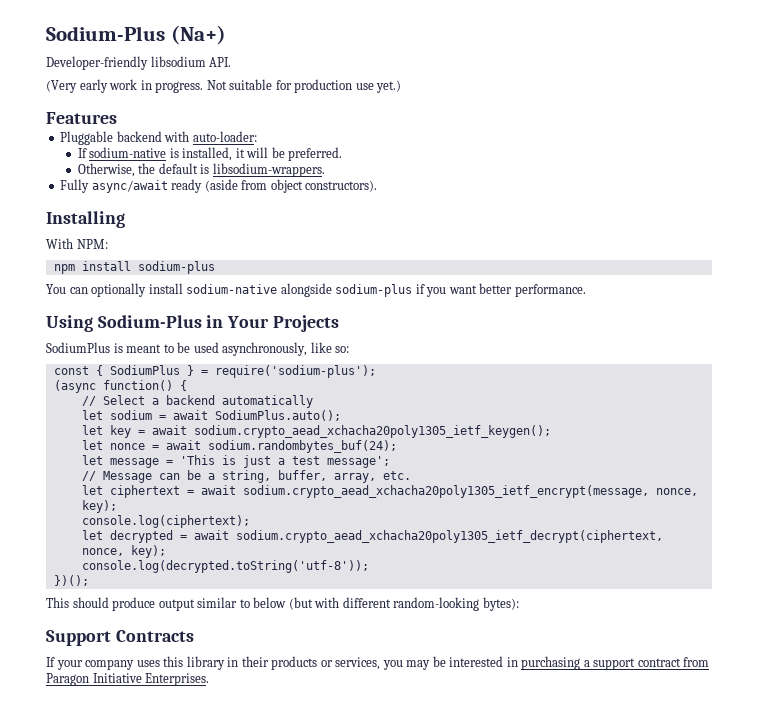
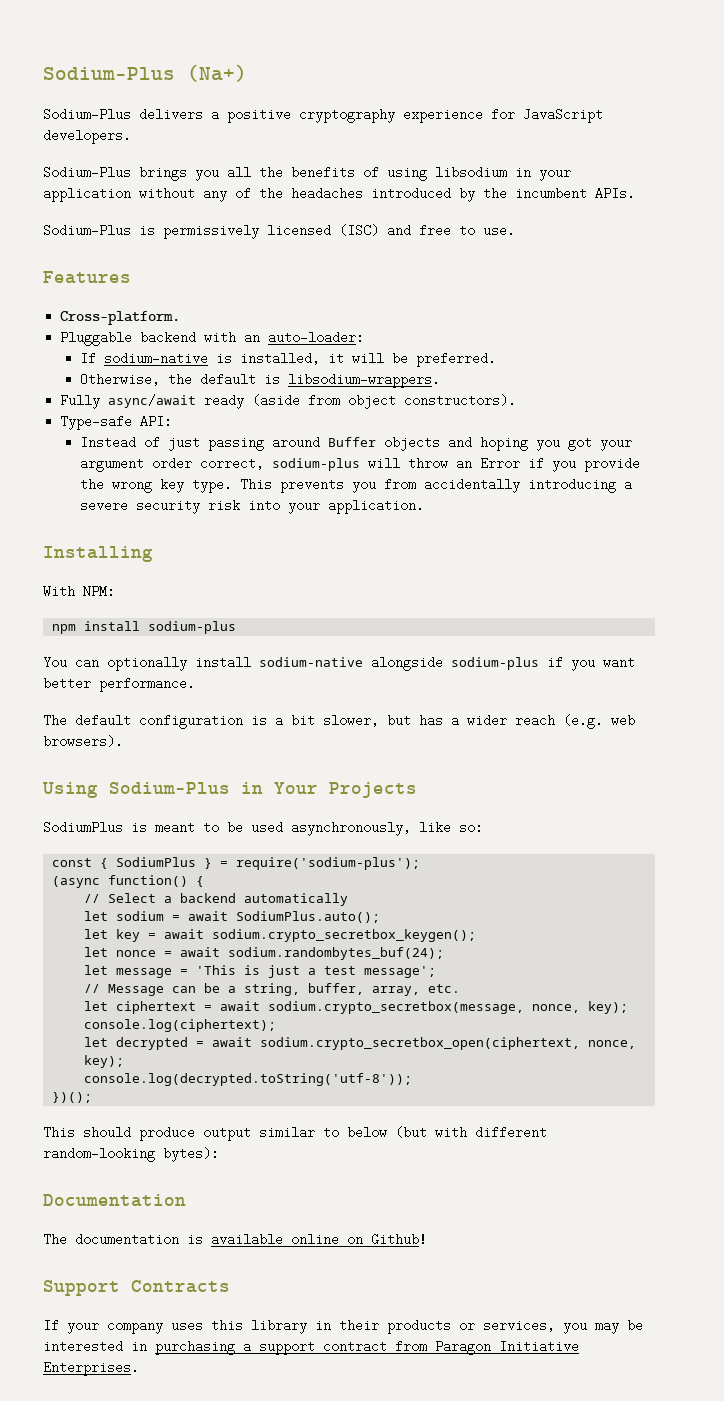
[46,56,232,70] [46,79,402,93] Developer-friendly libsodium API. // (Very early work in progress. Not suitable for production use yet.) -> [43,108,603,123] [43,129,131,144] [43,166,571,181] [43,187,635,202] [43,224,515,239] Sodium-Plus delivers a positive cryptography experience for JavaScript developers. // Sodium-Plus brings you all the benefits of using libsodium in your application without any of the headaches introduced by the incumbent APIs. // Sodium-Plus is permissively licensed (ISC) and free to use.
(117, 118) none -> [60,311,181,325] // Cross-platform.
(190, 136) none -> [244,331,261,344] an
(378, 186) none -> [60,415,173,430] [79,436,632,451] [79,457,640,472] [79,478,632,493] [79,499,424,514] // Type-safe API: // Instead of just passing around Buffer objects and hoping you got your argument order correct, sodium-plus will throw an Error if you provide the wrong key type. This prevents you from accidentally introducing a severe security risk into your application.
(586, 290) none -> [43,714,635,729] [43,735,123,748] // The default configuration is a bit slower, but has a wider reach (e.g. web browsers).
[193,425,551,438] sodium.crypto_aead_xchacha20poly1305_ietf_keygen(); -> [212,929,477,942] sodium.crypto_secretbox_keygen();
[242,485,649,498] sodium.crypto_aead_xchacha20poly1305_ietf_encrypt(message, -> [268,1001,525,1014] sodium.crypto_secretbox(message,
[235,530,663,543] sodium.crypto_aead_xchacha20poly1305_ietf_decrypt(ciphertext, -> [260,1037,581,1050] sodium.crypto_secretbox_open(ciphertext,
(519, 604) none -> [43,1194,186,1207] [43,1233,427,1246] // Documentation // The documentation is available online on Github!

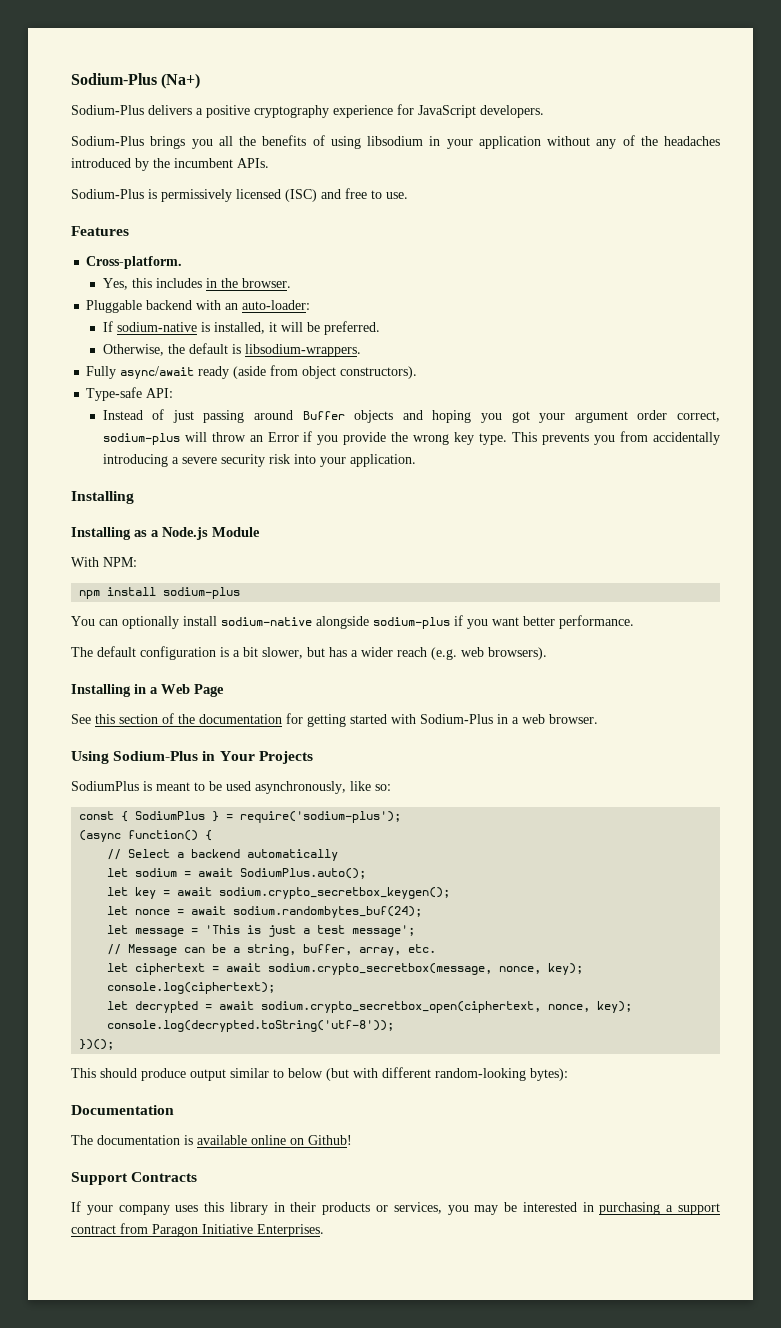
(181, 318) none -> [102,278,291,290] // Yes, this includes in the browser.
(153, 554) none -> [71,527,260,540] // Installing as a Node.js Module
(123, 741) none -> [71,684,224,697] [71,713,598,727] // Installing in a Web Page // See this section of the documentation for getting started with Sodium-Plus in a web browser.

